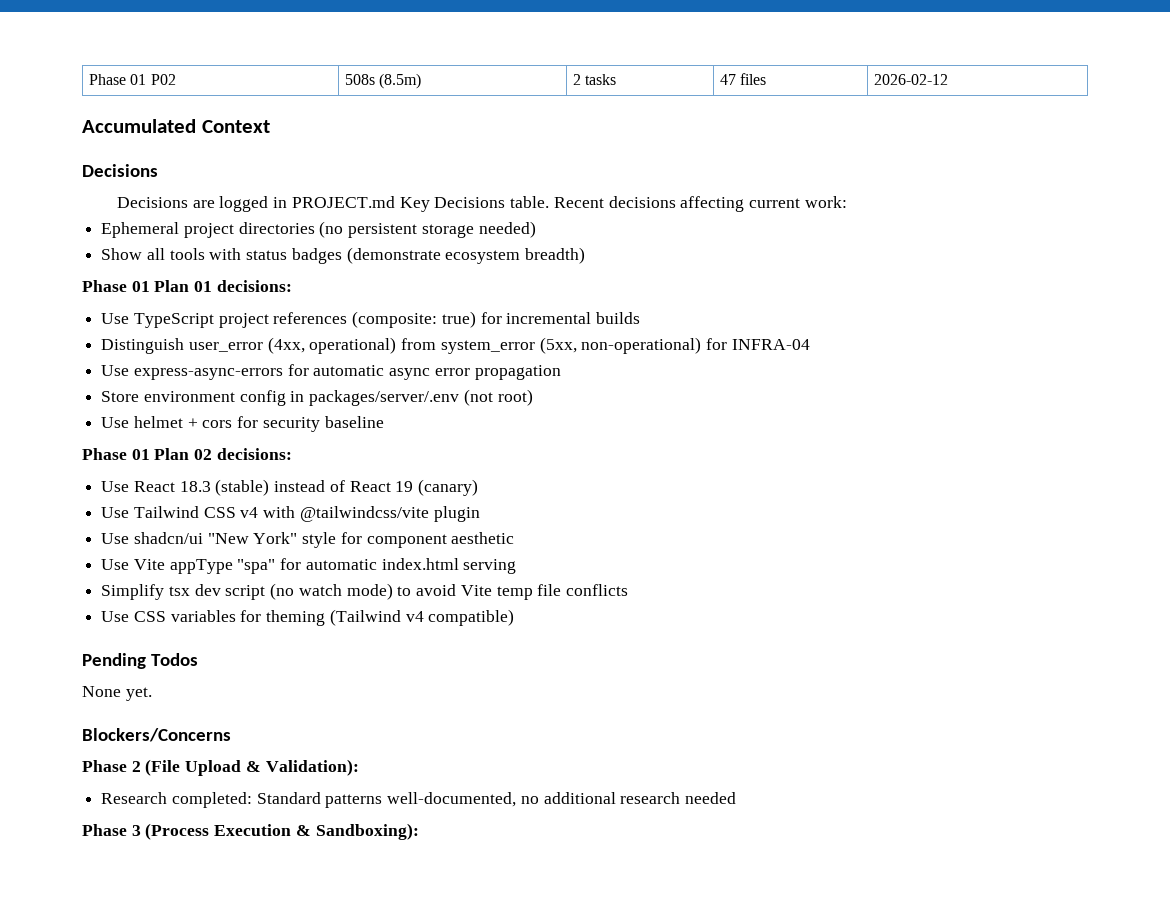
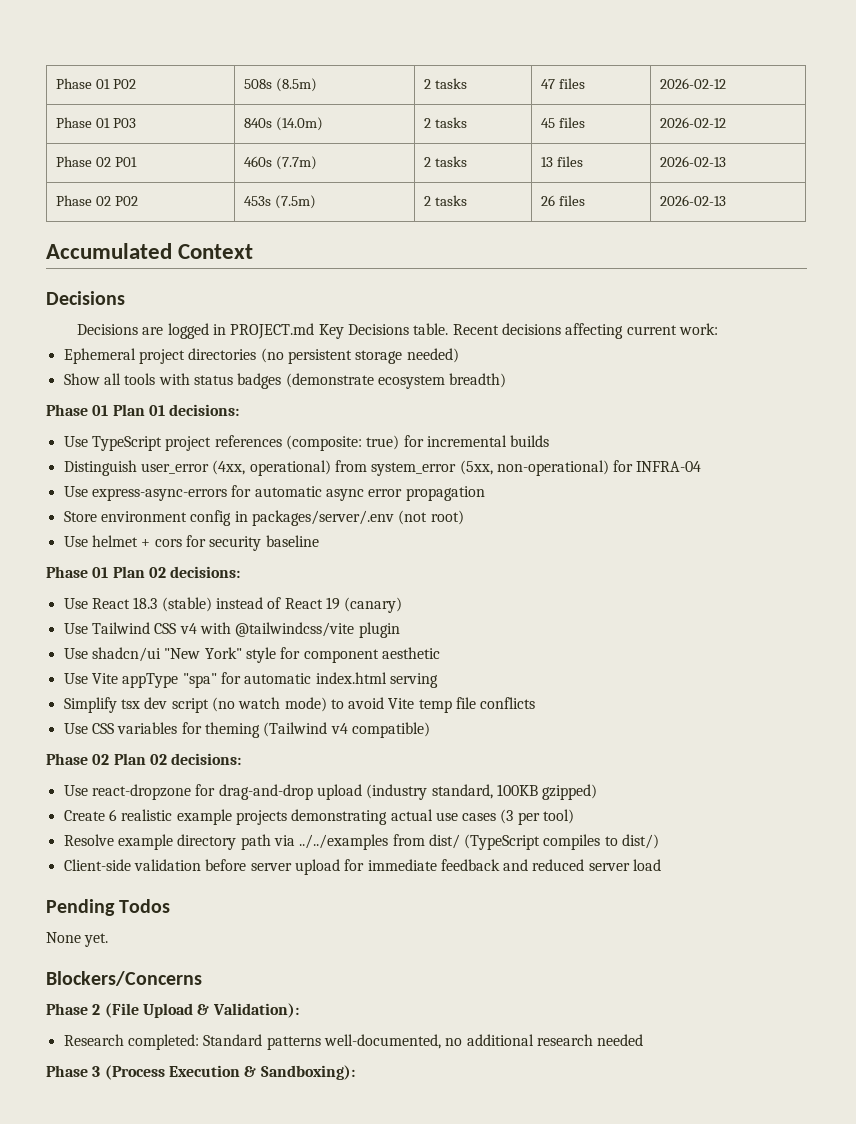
(949, 79) none -> [56,117,137,128] [244,117,324,131] [424,117,468,128] [541,117,586,128] [660,117,727,128] [56,156,138,167] [244,156,318,170] [424,156,468,167] [541,156,584,167] [660,156,727,167] [56,195,139,206] [244,195,317,209] [424,195,468,206] [541,195,586,206] [660,195,727,206] // Phase 01 P03 | 840s (14.0m) | 2 tasks | 45 files | 2026-02-12 // Phase 02 P01 | 460s (7.7m) | 2 tasks | 13 files | 2026-02-13 // Phase 02 P02 | 453s (7.5m) | 2 tasks | 26 files | 2026-02-13
(515, 617) none -> [46,753,242,765] [63,784,598,800] [63,809,575,825] [63,834,660,850] [63,859,662,875] // Phase 02 Plan 02 decisions: // Use react-dropzone for drag-and-drop upload (industry standard, 100KB gzipped) // Create 6 realistic example projects demonstrating actual use cases (3 per tool) // Resolve example directory path via ../../examples from dist/ (TypeScript compiles to dist/) // Client-side validation before server upload for immediate feedback and reduced server load

